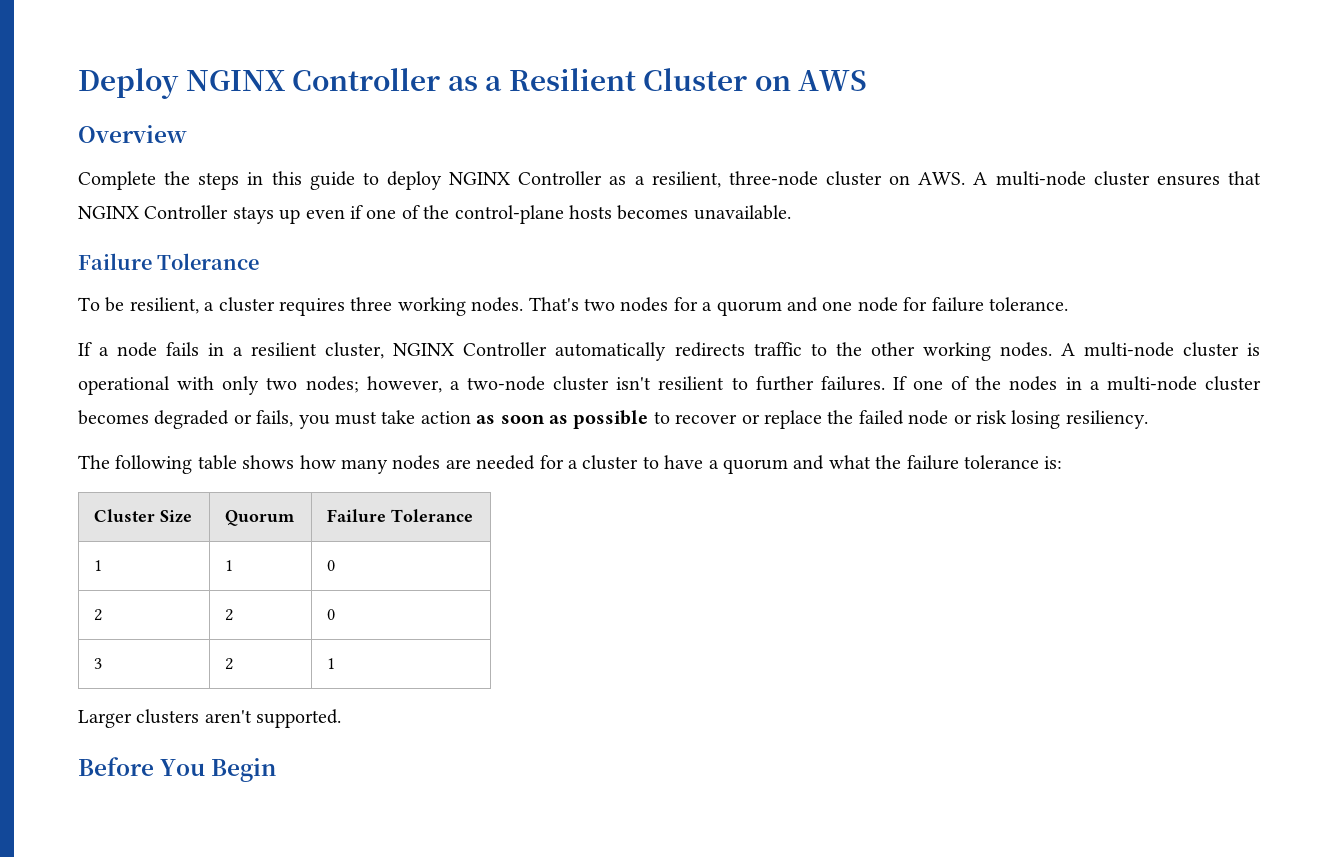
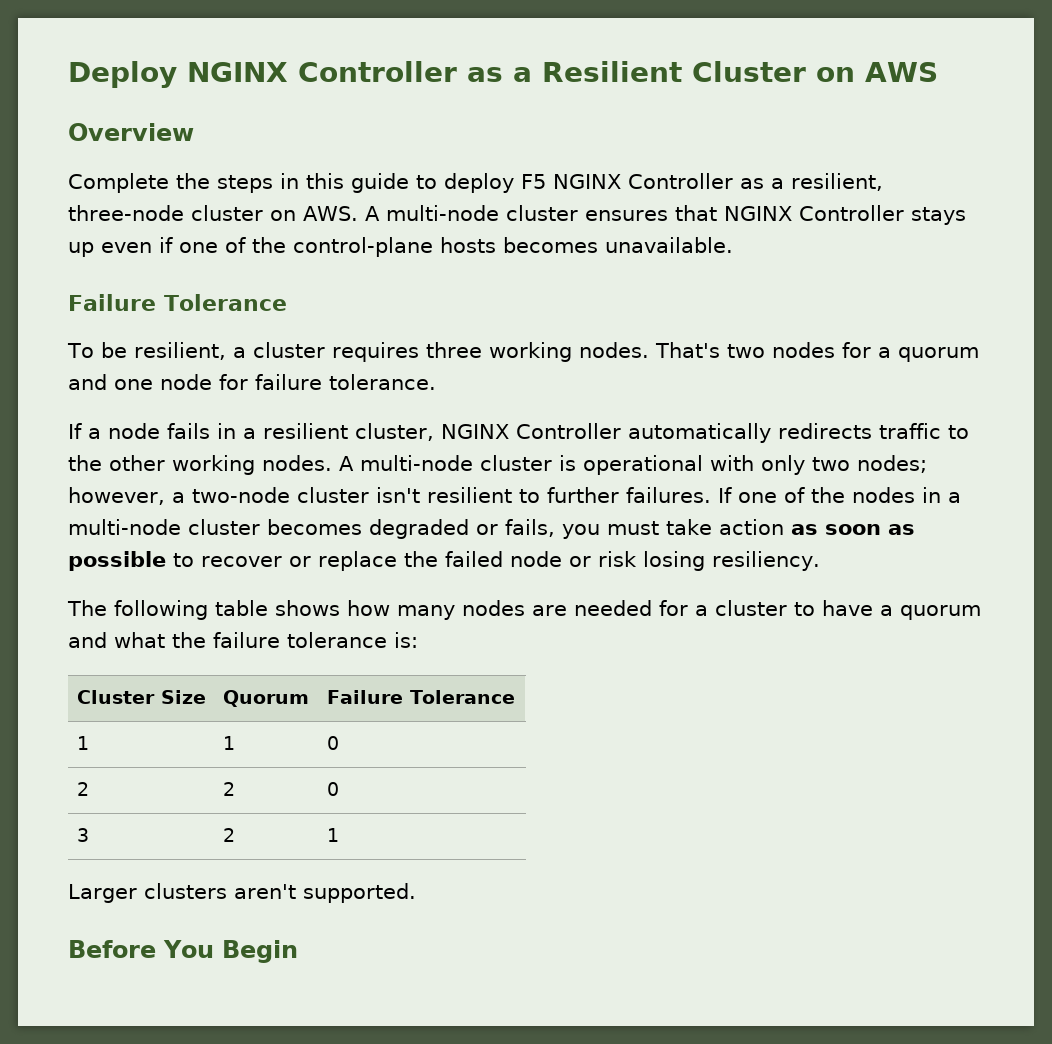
(442, 180) none -> [521,174,546,189] F5

